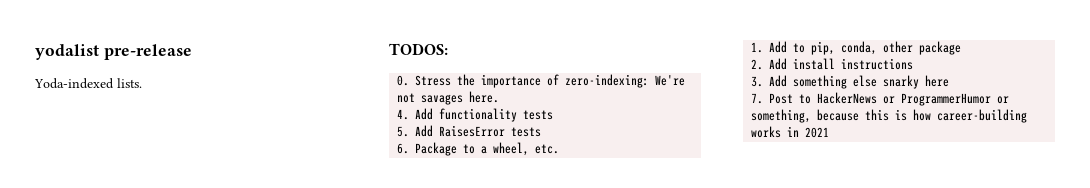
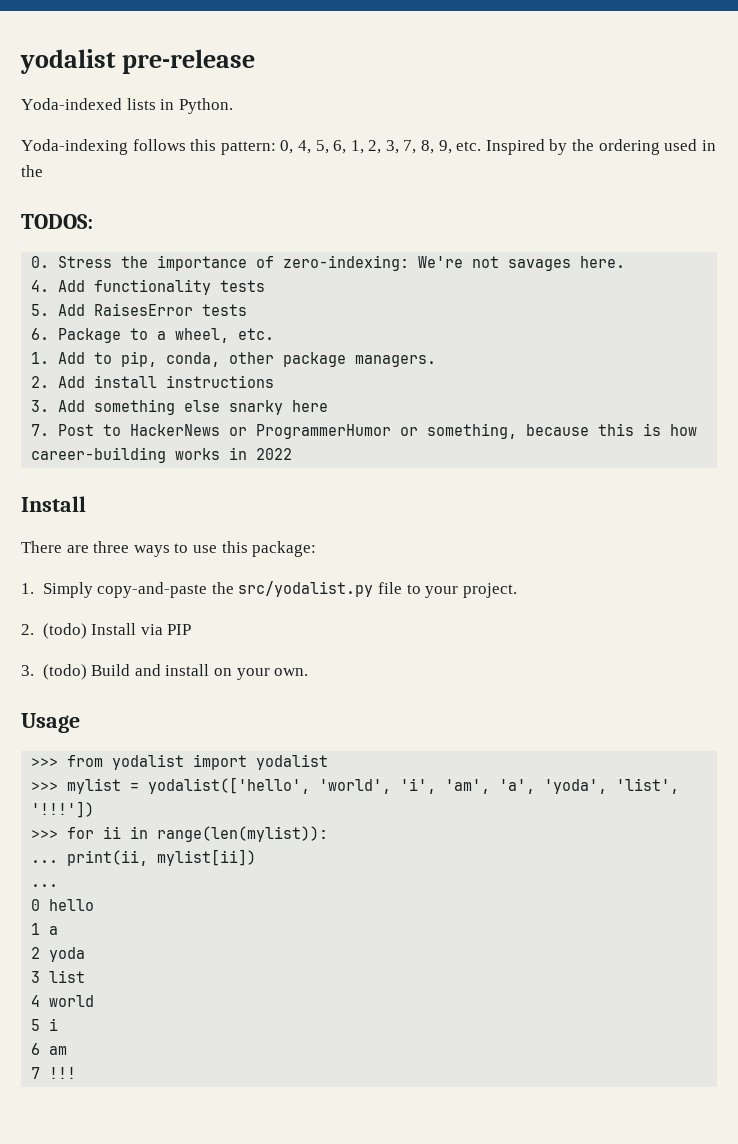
[117,78,142,88] lists. -> [126,98,233,114] [21,139,716,155] [21,165,43,177] lists in Python. // Yoda-indexing follows this pattern: 0, 4, 5, 6, 1, 2, 3, 7, 8, 9, etc. Inspired by the ordering used in the
(962, 48) none -> [355,355,437,367] managers.
[805,127,830,138] 2021 -> [256,448,293,460] [21,496,86,512] [21,541,317,557] [21,581,517,598] [21,623,192,639] [21,664,309,680] [21,713,80,733] [31,754,329,770] [31,777,680,794] [31,801,95,818] [31,826,329,842] [31,849,257,866] [31,884,59,887] [31,899,95,911] [31,923,59,935] [31,947,86,962] [31,970,86,983] [31,995,95,1007] [31,1018,59,1031] [31,1043,68,1055] [31,1067,77,1079] 2022 // Install // There are three ways to use this package: // 1. Simply copy-and-paste the src/yodalist.py file to your project. // 2. (todo) Install via PIP // 3. (todo) Build and install on your own. // Usage // >>> from yodalist import yodalist // >>> mylist = yodalist(['hello', 'world', 'i', 'am', 'a', 'yoda', 'list', '!!!']) // >>> for ii in range(len(mylist)): // ... print(ii, mylist[ii]) // ... // 0 hello // 1 a // 2 yoda // 3 list // 4 world // 5 i // 6 am // 7 !!!

